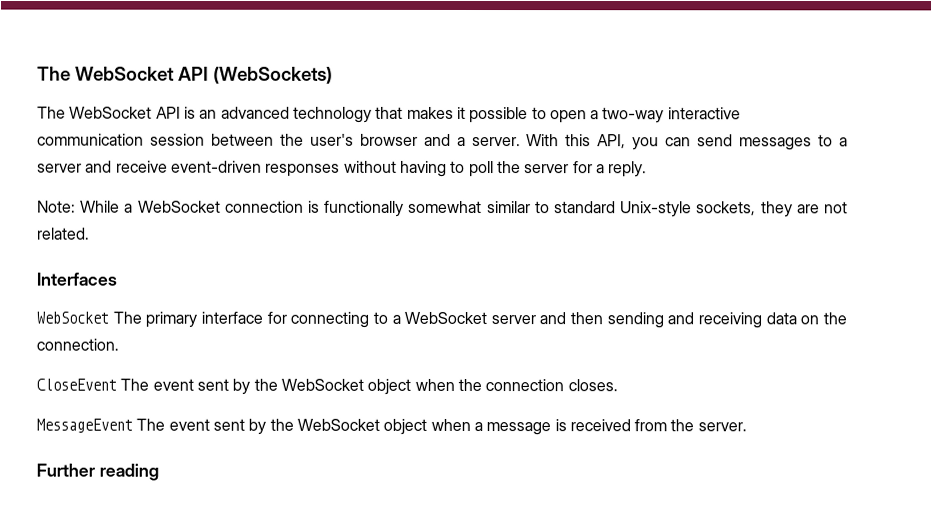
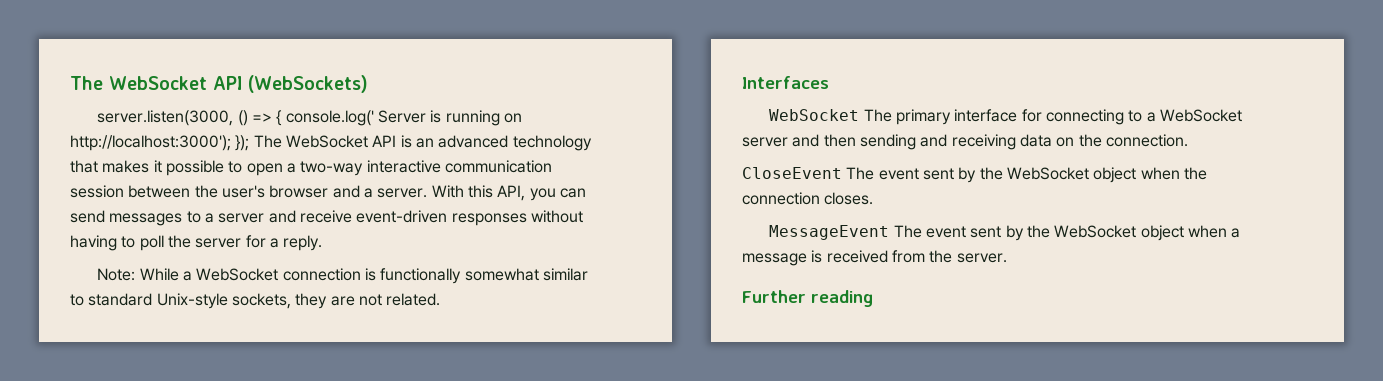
(333, 75) none -> [97,110,522,126] [70,135,250,151] server.listen(3000, () => { console.log(' Server is running on http://localhost:3000'); });

